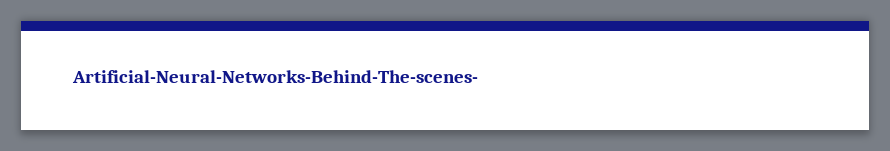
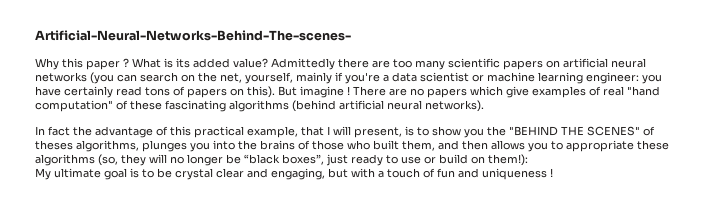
(478, 76) none -> [35,58,646,70] [35,72,662,84] [35,86,660,98] [35,100,484,112] [35,126,655,138] [35,140,669,152] [35,154,528,166] [35,168,553,180] // Why this paper ? What is its added value? Admittedly there are too many scientific papers on artificial neural networks (you can search on the net, yourself, mainly if you're a data scientist or machine learning engineer: you have certainly read tons of papers on this). But imagine ! There are no papers which give examples of real "hand computation" of these fascinating algorithms (behind artificial neural networks). // In fact the advantage of this practical example, that I will present, is to show you the "BEHIND THE SCENES" of theses algorithms, plunges you into the brains of those who built them, and then allows you to appropriate these algorithms (so, they will no longer be “black boxes”, just ready to use or build on them!): // My ultimate goal is to be crystal clear and engaging, but with a touch of fun and uniqueness !

